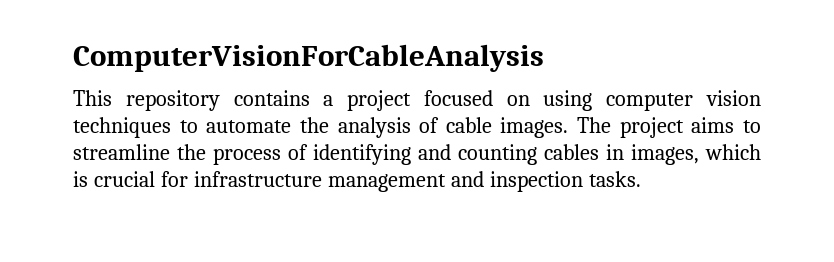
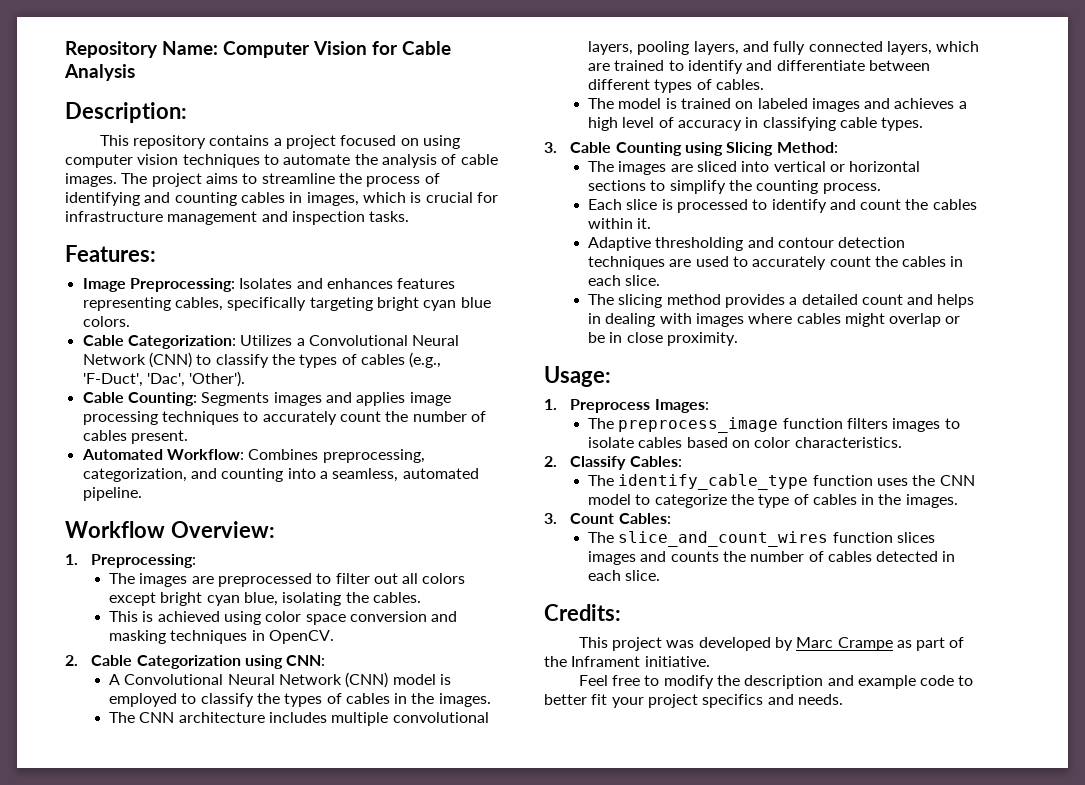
[73,44,544,72] ComputerVisionForCableAnalysis -> [65,41,451,58] [64,64,135,81] [65,102,187,123] Repository Name: Computer Vision for Cable Analysis // Description:
(641, 179) none -> [65,245,156,262] [82,278,456,292] [82,297,491,311] [82,316,130,327] [82,335,460,349] [82,352,442,368] [82,371,246,387] [82,392,451,406] [82,411,486,425] [82,430,188,444] [81,449,425,463] [82,468,479,482] [82,487,142,501] [65,521,275,538] [65,554,197,568] [108,573,466,587] [108,592,421,606] [108,611,458,625] [108,630,334,644] [65,655,326,669] [108,672,451,688] [108,693,491,707] [108,712,489,726] [587,41,980,55] [587,60,930,74] [587,79,764,93] [587,98,967,112] [587,117,924,131] [544,142,838,156] [587,161,921,175] [587,180,881,194] [587,199,977,213] [587,218,652,229] [587,237,906,251] [587,256,964,270] [587,275,661,286] [587,294,975,308] [587,313,961,327] [587,332,738,346] [544,366,611,387] [544,399,709,413] [587,417,960,433] [587,437,902,448] [544,456,682,470] [587,474,975,490] [587,494,958,508] [544,513,671,524] [587,531,935,547] [587,551,956,565] [587,570,661,581] [544,604,621,621] [578,637,965,651] [544,656,710,667] [578,675,974,689] [544,694,843,708] // Features: // Image Preprocessing: Isolates and enhances features representing cables, specifically targeting bright cyan blue colors. // Cable Categorization: Utilizes a Convolutional Neural Network (CNN) to classify the types of cables (e.g., 'F-Duct', 'Dac', 'Other'). // Cable Counting: Segments images and applies image processing techniques to accurately count the number of cables present. // Automated Workflow: Combines preprocessing, categorization, and counting into a seamless, automated pipeline. // Workflow Overview: // 1. Preprocessing: // The images are preprocessed to filter out all colors except bright cyan blue, isolating the cables. // This is achieved using color space conversion and masking techniques in OpenCV. // 2. Cable Categorization using CNN: // A Convolutional Neural Network (CNN) model is employed to classify the types of cables in the images. // The CNN architecture includes multiple convolutional layers, pooling layers, and fully connected layers, which are trained to identify and differentiate between different types of cables. // The model is trained on labeled images and achieves a high level of accuracy in classifying cable types. // 3. Cable Counting using Slicing Method: // The images are sliced into vertical or horizontal sections to simplify the counting process. // Each slice is processed to identify and count the cables within it. // Adaptive thresholding and contour detection techniques are used to accurately count the cables in each slice. // The slicing method provides a detailed count and helps in dealing with images where cables might overlap or be in close proximity. // Usage: // 1. Preprocess Images: // The preprocess_image function filters images to isolate cables based on color characteristics. // 2. Classify Cables: // The identify_cable_type function uses the CNN model to categorize the type of cables in the images. // 3. Count Cables: // The slice_and_count_wires function slices images and counts the number of cables detected in each slice. // Credits: // This project was developed by Marc Crampe as part of the Inframent initiative. // Feel free to modify the description and example code to better fit your project specifics and needs.

